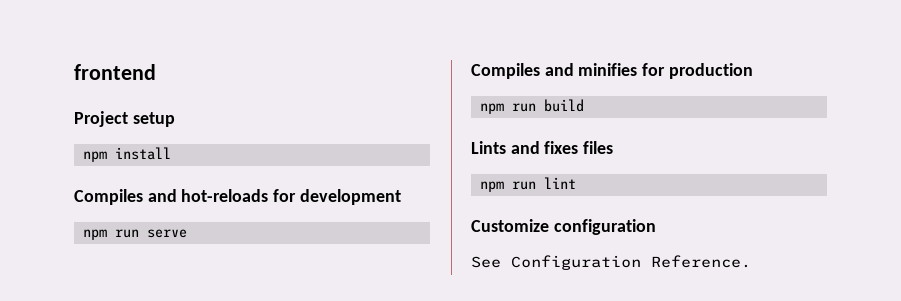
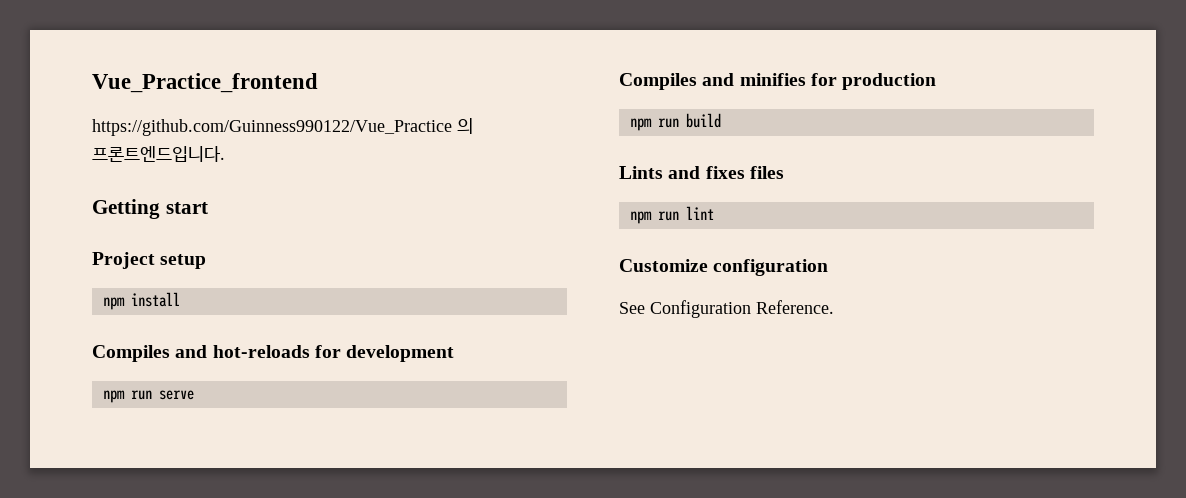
[74,64,156,80] frontend -> [92,73,318,93] [92,118,473,136] [92,146,225,162] [92,199,208,219] Vue_Practice_frontend // https://github.com/Guinness990122/Vue_Practice 의 프론트엔드입니다. // Getting start

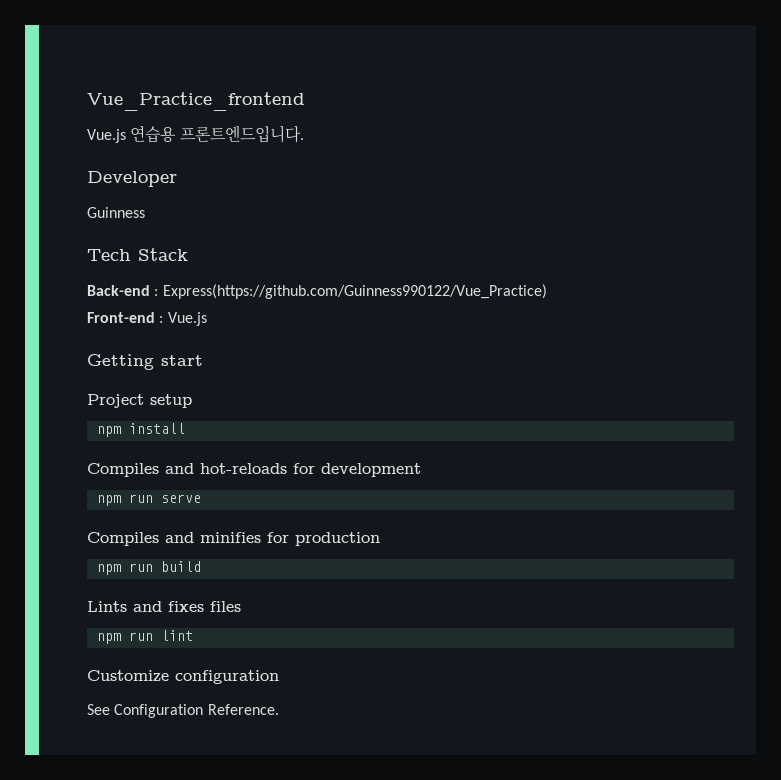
[92,118,473,136] https://github.com/Guinness990122/Vue_Practice 의 -> [87,125,177,143] Vue.js 연습용
(225, 154) none -> [87,171,177,187] [87,207,145,218] [87,248,188,261] [87,284,547,299] [87,312,207,326] // Developer // Guinness // Tech Stack // Back-end : Express(https://github.com/Guinness990122/Vue_Practice) // Front-end : Vue.js

